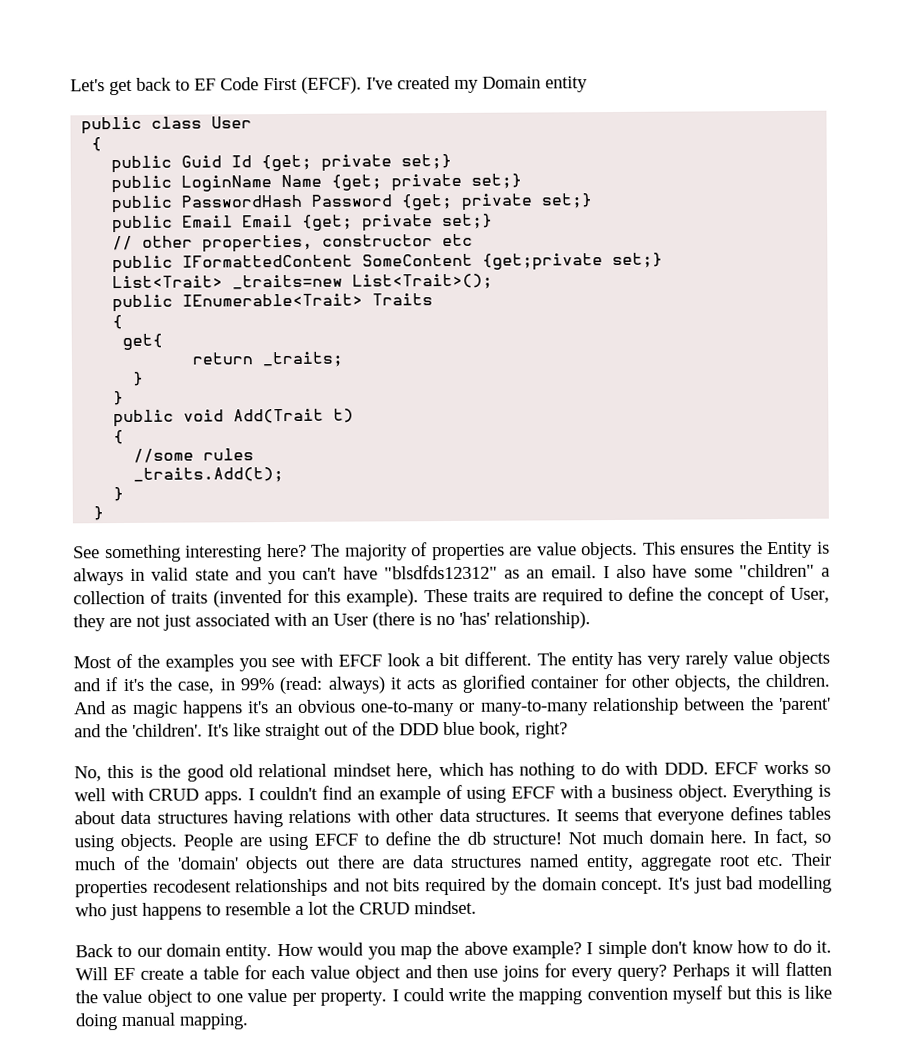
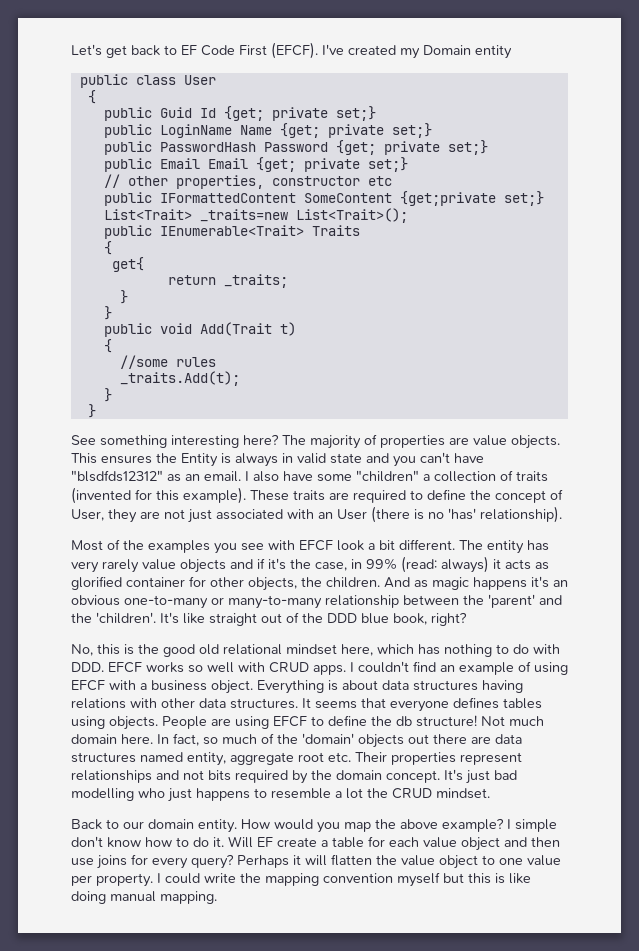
[152,879,232,893] recodesent -> [460,752,522,765] represent

